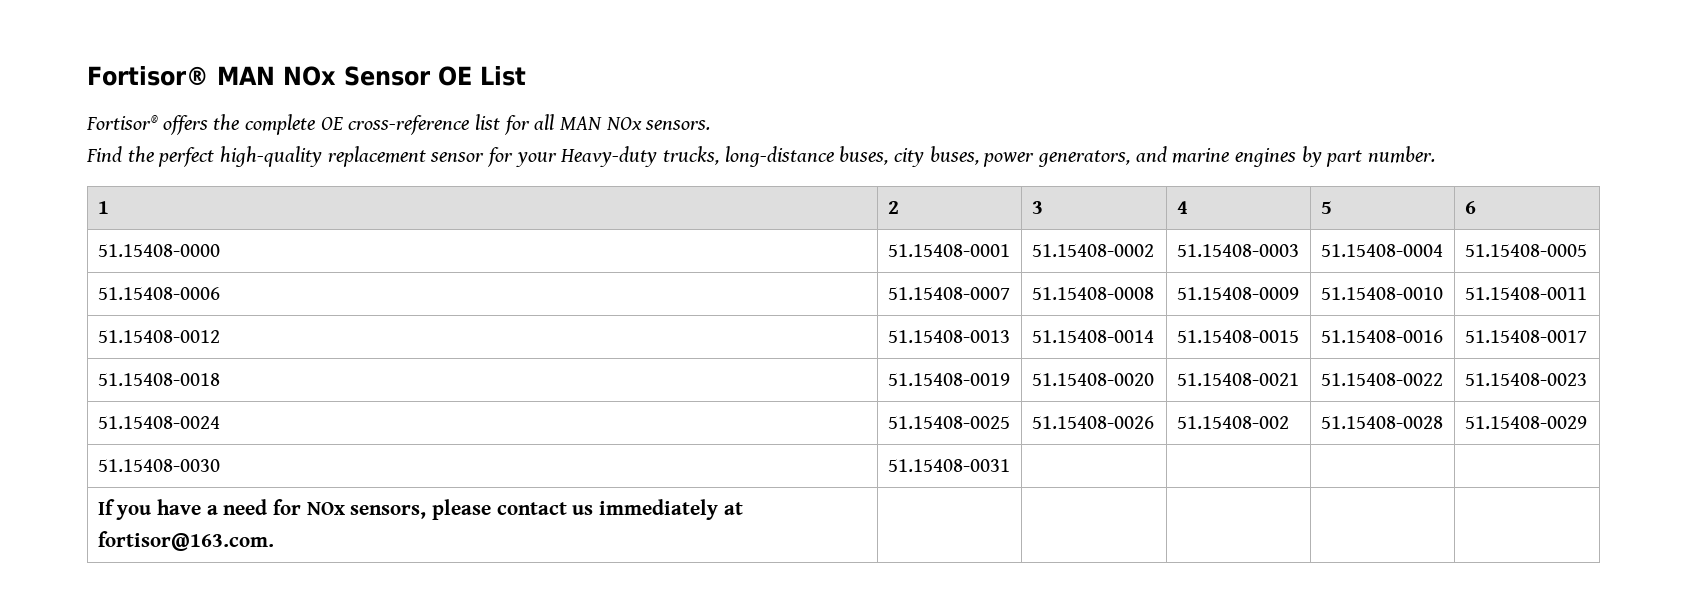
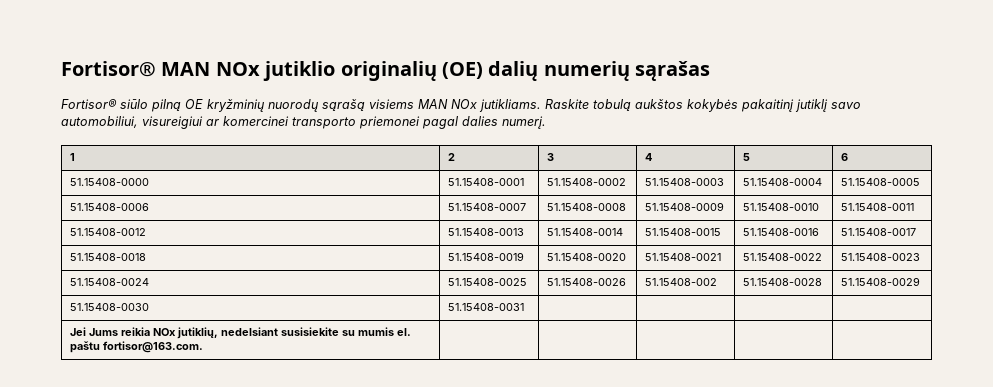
[343,66,526,86] [86,114,711,135] [86,146,1436,167] Sensor OE List // Fortisor® offers the complete OE cross-reference list for all MAN NOx sensors. // Find the perfect high-quality replacement sensor for your Heavy-duty trucks, long-distance buses, city buses, power generators, and marine engines by part number. -> [263,61,711,81] [61,99,861,112] [61,116,546,129] jutiklio originalių (OE) dalių numerių sąrašas // Fortisor® siūlo pilną OE kryžminių nuorodų sąrašą visiems MAN NOx jutikliams. Raskite tobulą aukštos kokybės pakaitinį jutiklį savo automobiliui, visureigiui ar komercinei transporto priemonei pagal dalies numerį.
[97,499,743,520] If you have a need for NOx sensors, please contact us immediately at -> [70,327,412,339] [70,341,101,353] Jei Jums reikia NOx jutiklių, nedelsiant susisiekite su mumis el. paštu

